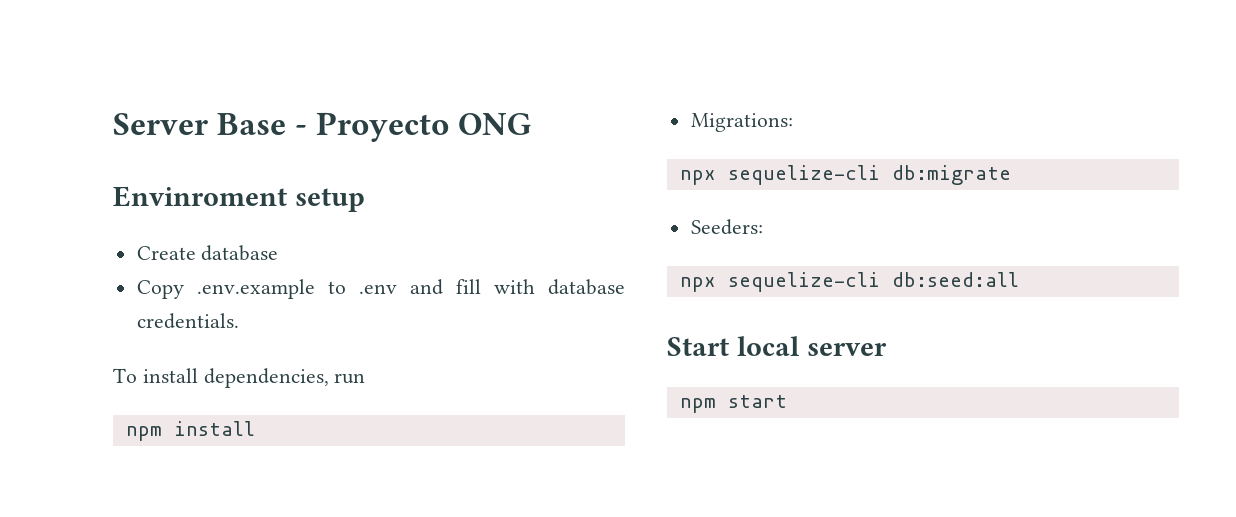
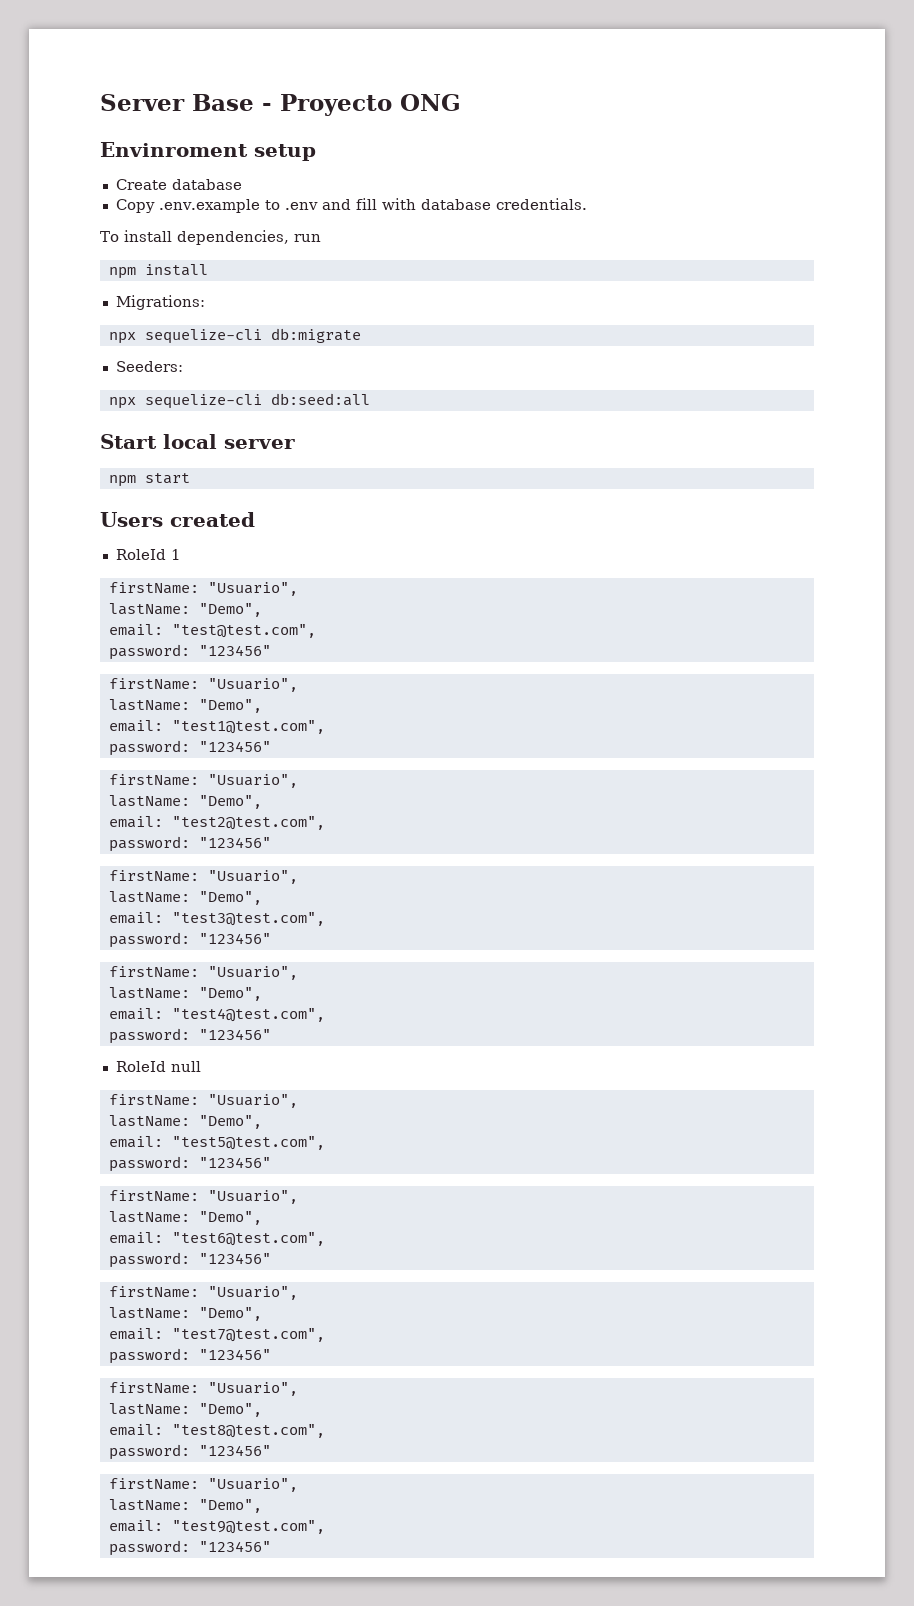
(787, 401) none -> [100,512,255,527] [115,549,181,560] [108,582,298,596] [108,603,262,617] [108,624,316,638] [108,644,271,660] [108,678,298,692] [108,699,262,713] [108,720,325,734] [108,740,271,756] [108,774,298,788] [108,795,262,809] [108,816,325,830] [108,836,271,852] [108,870,298,884] [108,891,262,905] [108,912,325,926] [108,932,271,948] [108,966,298,980] [108,987,262,1001] [108,1008,325,1022] [108,1028,271,1044] [115,1061,201,1072] [108,1094,298,1108] [108,1115,262,1129] [108,1136,325,1150] [108,1156,271,1172] [108,1190,298,1204] [108,1211,262,1225] [108,1232,325,1246] [108,1252,271,1268] [108,1286,298,1300] [108,1307,262,1321] [108,1328,325,1342] [108,1348,271,1364] [108,1382,298,1396] [108,1403,262,1417] [108,1424,325,1438] [108,1444,271,1460] [108,1478,298,1492] [108,1499,262,1513] [108,1520,325,1534] [108,1540,271,1556] // Users created // RoleId 1 // firstName: "Usuario", // lastName: "Demo", // email: "test@test.com", // password: "123456" // firstName: "Usuario", // lastName: "Demo", // email: "test1@test.com", // password: "123456" // firstName: "Usuario", // lastName: "Demo", // email: "test2@test.com", // password: "123456" // firstName: "Usuario", // lastName: "Demo", // email: "test3@test.com", // password: "123456" // firstName: "Usuario", // lastName: "Demo", // email: "test4@test.com", // password: "123456" // RoleId null // firstName: "Usuario", // lastName: "Demo", // email: "test5@test.com", // password: "123456" // firstName: "Usuario", // lastName: "Demo", // email: "test6@test.com", // password: "123456" // firstName: "Usuario", // lastName: "Demo", // email: "test7@test.com", // password: "123456" // firstName: "Usuario", // lastName: "Demo", // email: "test8@test.com", // password: "123456" // firstName: "Usuario", // lastName: "Demo", // email: "test9@test.com", // password: "123456"

